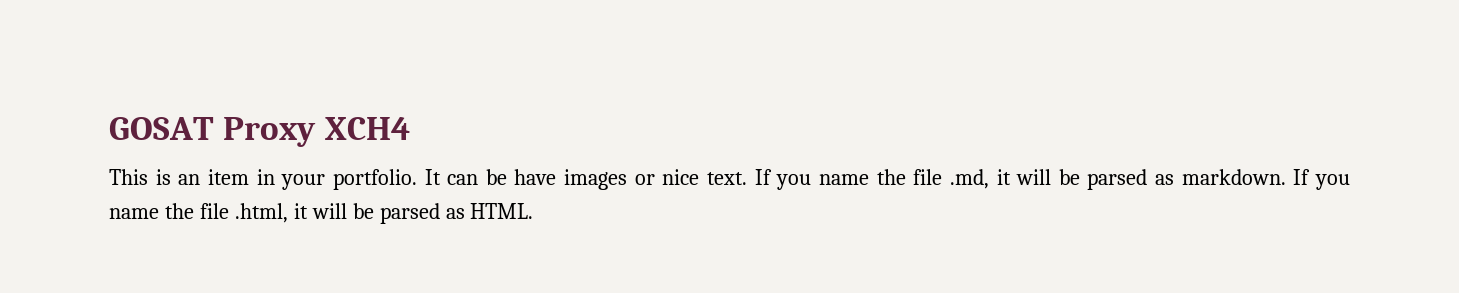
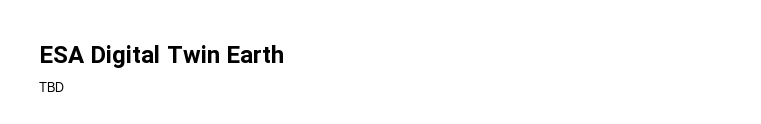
[109,117,410,147] [109,169,1350,190] [109,203,534,224] GOSAT Proxy XCH4 // This is an item in your portfolio. It can be have images or nice text. If you name the file .md, it will be parsed as markdown. If you name the file .html, it will be parsed as HTML. -> [39,45,285,68] [39,82,64,92] ESA Digital Twin Earth // TBD

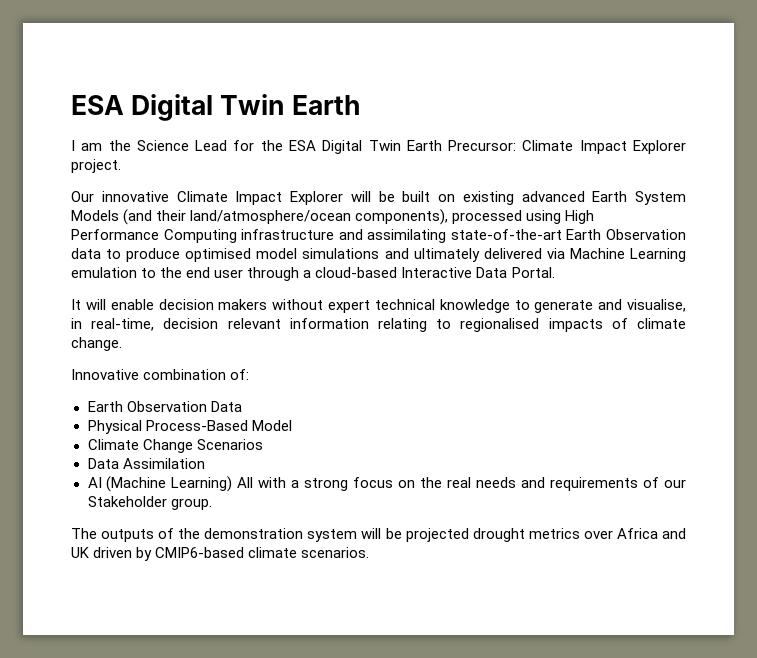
[39,82,64,92] TBD -> [71,140,686,154] [71,159,121,173] [71,191,686,205] [71,209,595,225] [71,229,686,243] [71,248,687,262] [71,267,555,281] [71,299,686,313] [71,318,686,332] [71,337,122,351] [71,369,250,380] [87,401,242,412] [87,420,292,434] [87,439,263,453] [87,458,205,469] [87,476,686,492] [87,496,212,510] [71,528,687,542] [71,547,370,561] I am the Science Lead for the ESA Digital Twin Earth Precursor: Climate Impact Explorer project. // Our innovative Climate Impact Explorer will be built on existing advanced Earth System Models (and their land/atmosphere/ocean components), processed using High Performance Computing infrastructure and assimilating state-of-the-art Earth Observation data to produce optimised model simulations and ultimately delivered via Machine Learning emulation to the end user through a cloud-based Interactive Data Portal. // It will enable decision makers without expert technical knowledge to generate and visualise, in real-time, decision relevant information relating to regionalised impacts of climate change. // Innovative combination of: // Earth Observation Data // Physical Process-Based Model // Climate Change Scenarios // Data Assimilation // AI (Machine Learning) All with a strong focus on the real needs and requirements of our Stakeholder group. // The outputs of the demonstration system will be projected drought metrics over Africa and UK driven by CMIP6-based climate scenarios.

